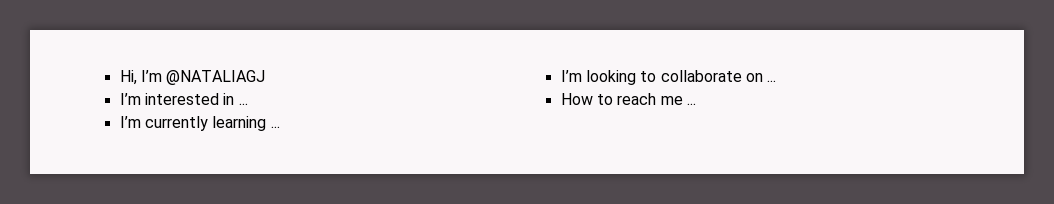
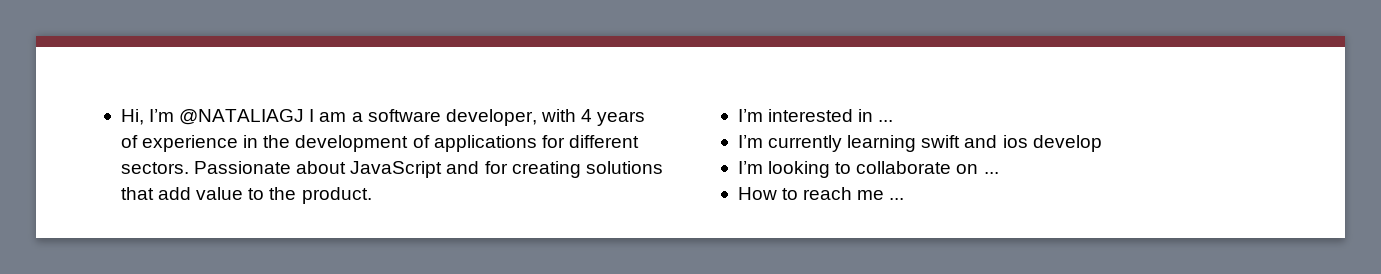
(266, 77) none -> [309,109,646,126] [120,135,639,152] [120,161,663,178] [120,187,372,204] I am a software developer, with 4 years of experience in the development of applications for different sectors. Passionate about JavaScript and for creating solutions that add value to the product.
[270,126,280,128] ... -> [921,135,1102,152] swift and ios develop

